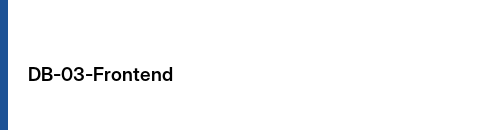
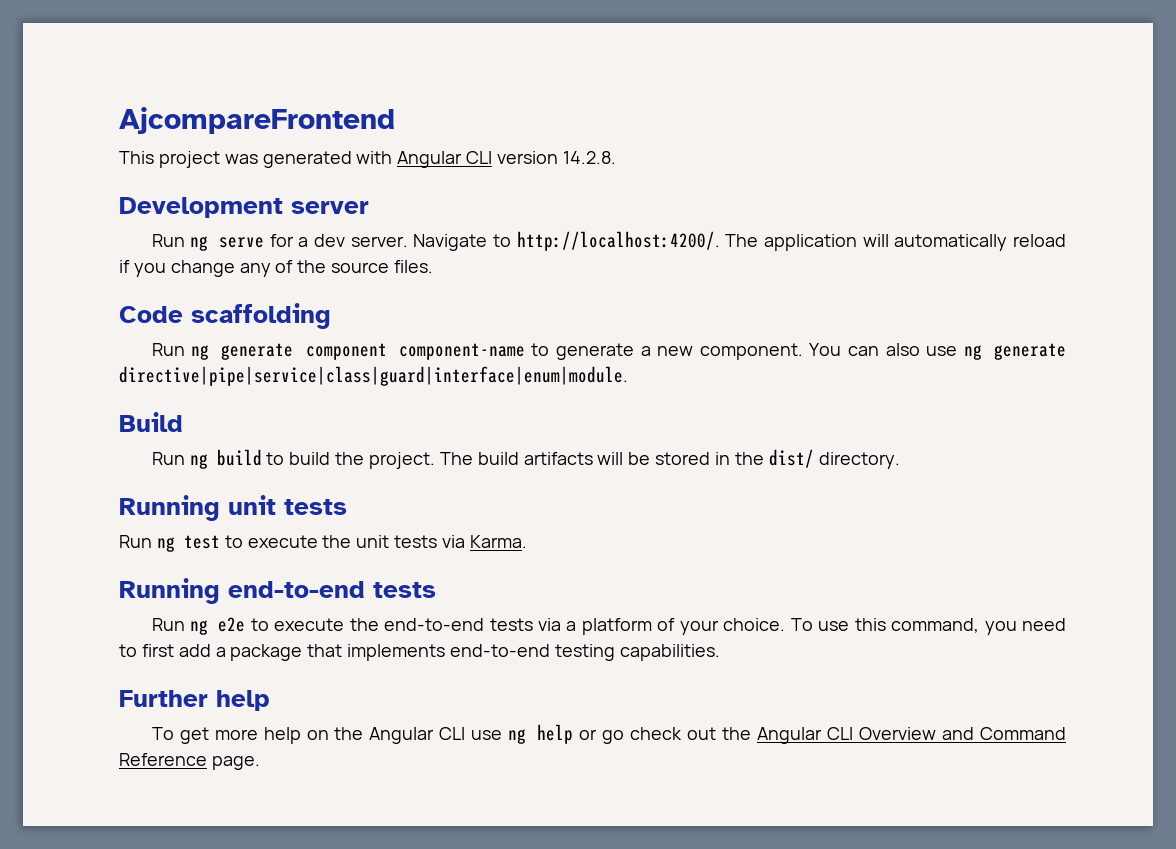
[28,67,173,81] DB-03-Frontend -> [119,107,395,134] [119,151,616,168] [119,197,369,218] [151,231,1066,251] [119,260,434,277] [119,303,331,329] [151,343,1066,360] [119,366,628,386] [119,412,183,432] [151,449,900,469] [119,495,347,521] [119,535,527,552] [119,578,436,604] [151,617,1066,635] [119,644,720,661] [119,690,270,711] [151,724,1066,744] [119,753,260,770] AjcompareFrontend // This project was generated with Angular CLI version 14.2.8. // Development server // Run ng serve for a dev server. Navigate to http://localhost:4200/. The application will automatically reload if you change any of the source files. // Code scaffolding // Run ng generate component component-name to generate a new component. You can also use ng generate directive|pipe|service|class|guard|interface|enum|module. // Build // Run ng build to build the project. The build artifacts will be stored in the dist/ directory. // Running unit tests // Run ng test to execute the unit tests via Karma. // Running end-to-end tests // Run ng e2e to execute the end-to-end tests via a platform of your choice. To use this command, you need to first add a package that implements end-to-end testing capabilities. // Further help // To get more help on the Angular CLI use ng help or go check out the Angular CLI Overview and Command Reference page.

